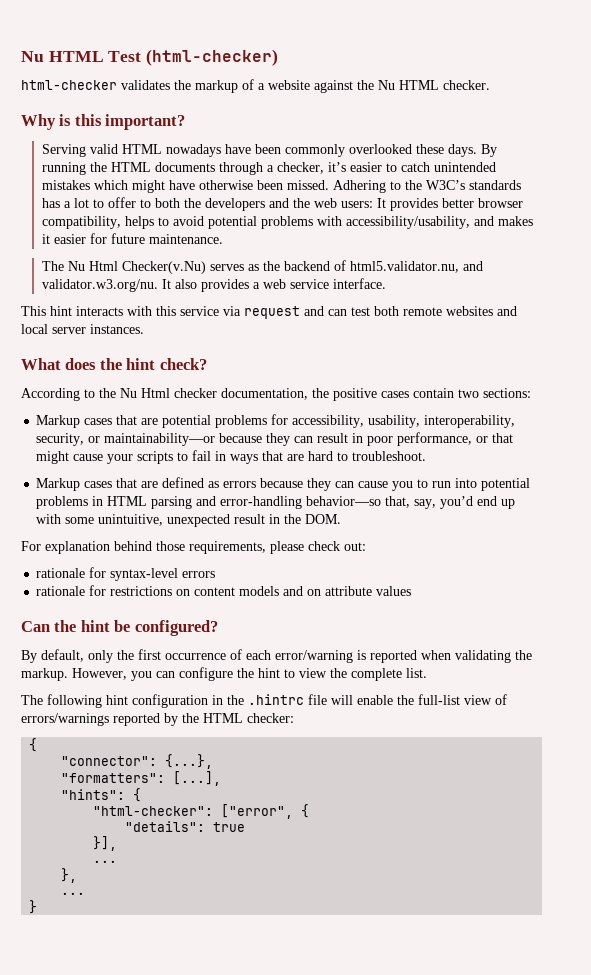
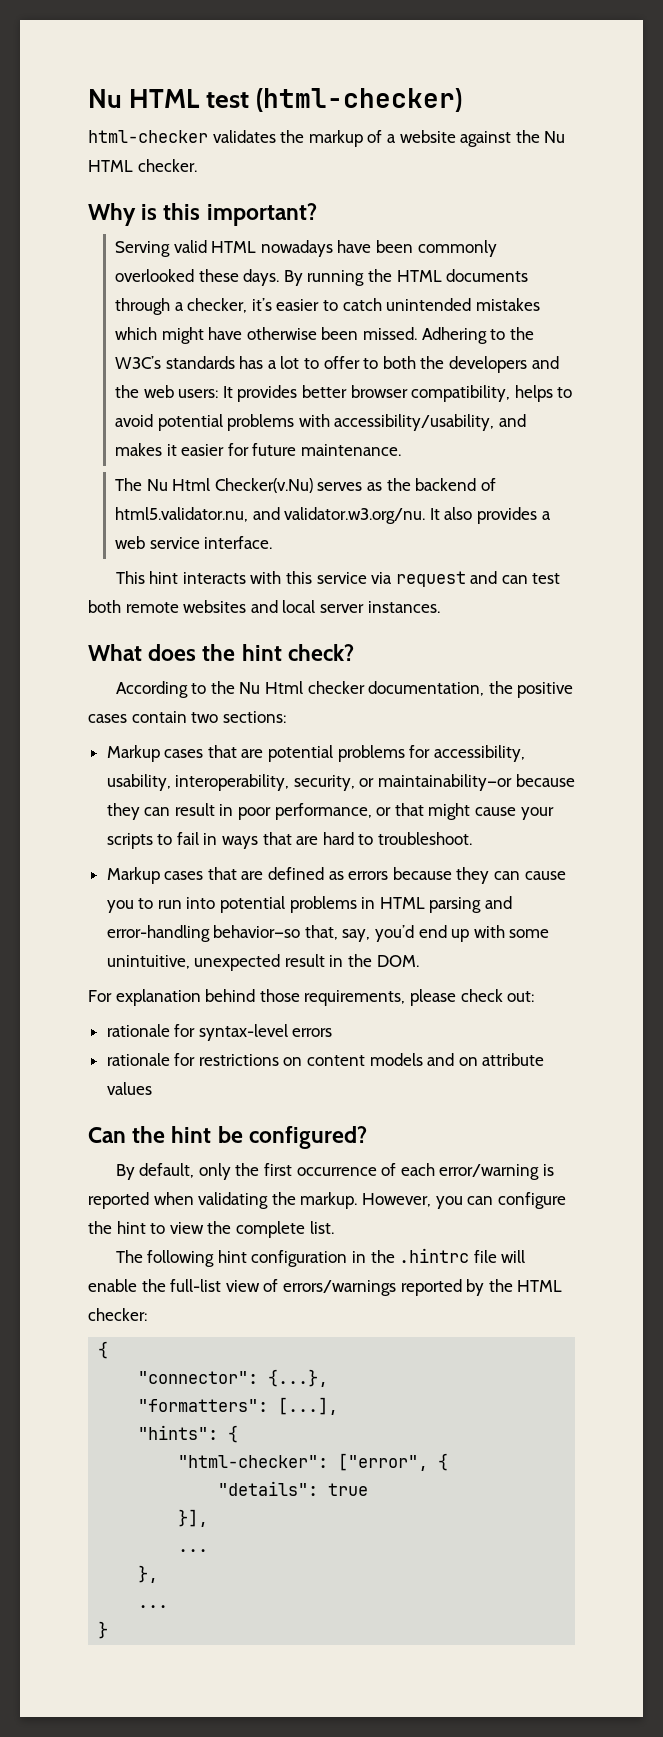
[21,51,142,62] Nu HTML Test -> [88,89,250,108] Nu HTML test

